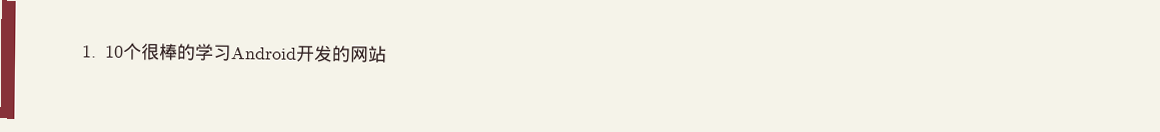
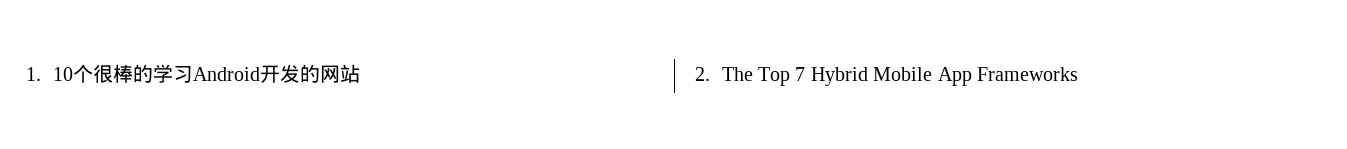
(387, 54) none -> [695,67,1078,86] // 2. The Top 7 Hybrid Mobile App Frameworks

